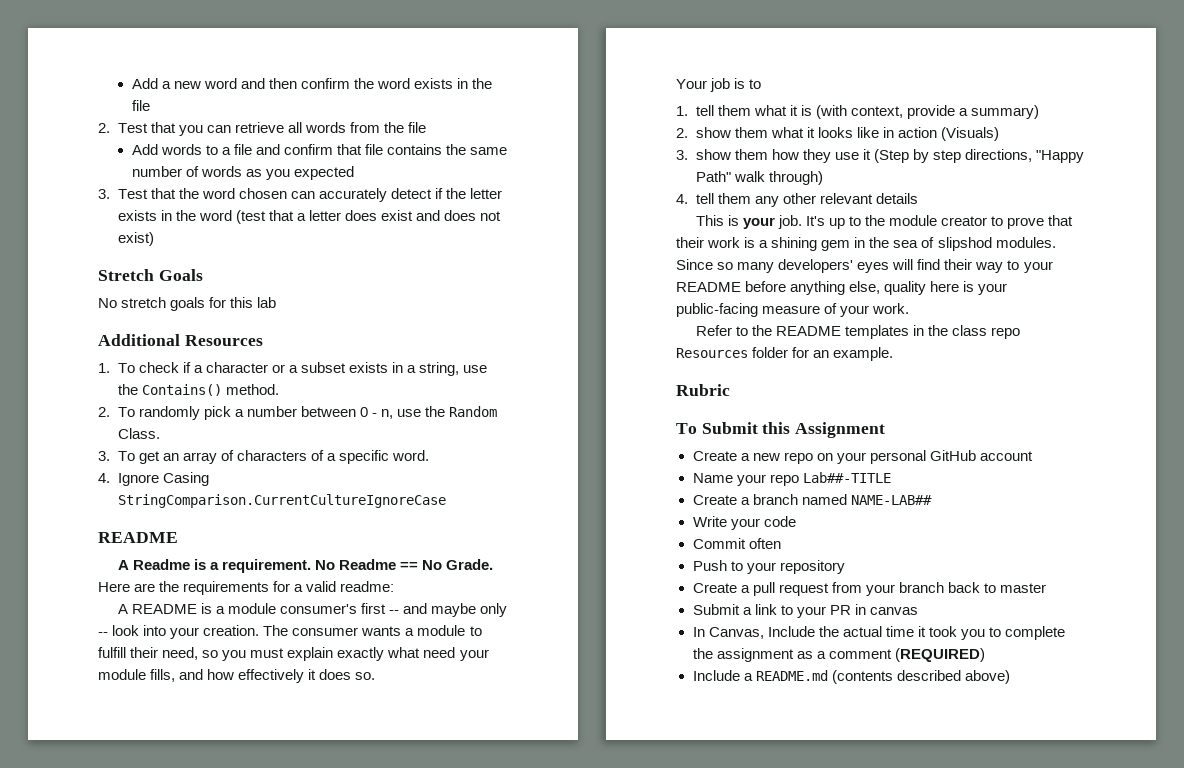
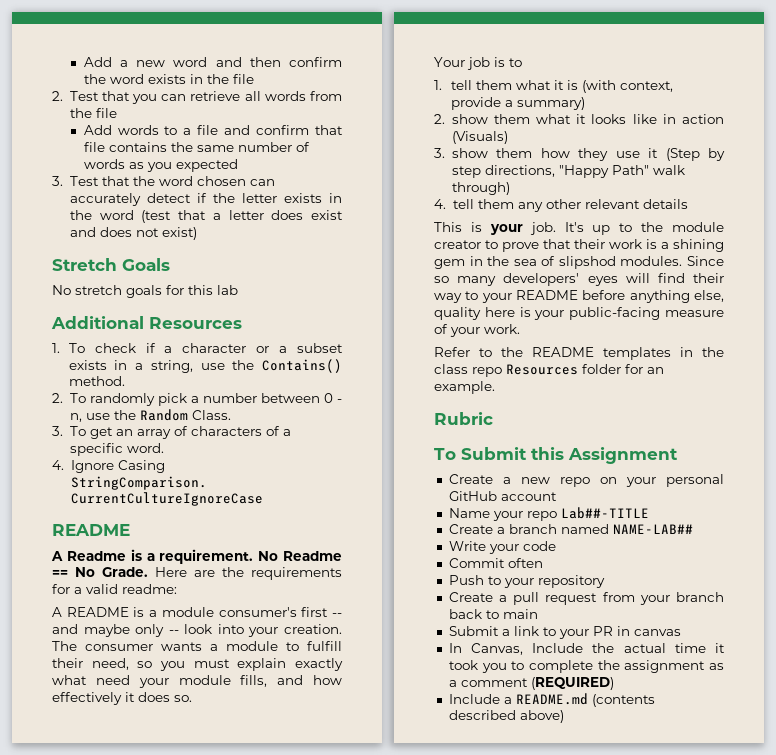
[999,583,1046,593] master -> [502,609,538,619] main

